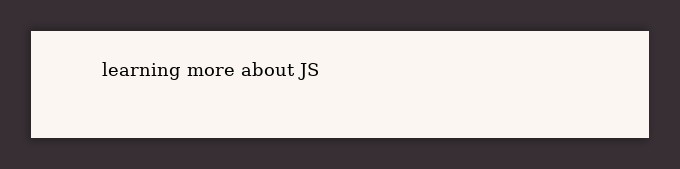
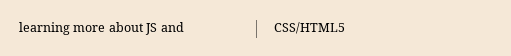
(319, 71) none -> [160,22,345,34] and CSS/HTML5

